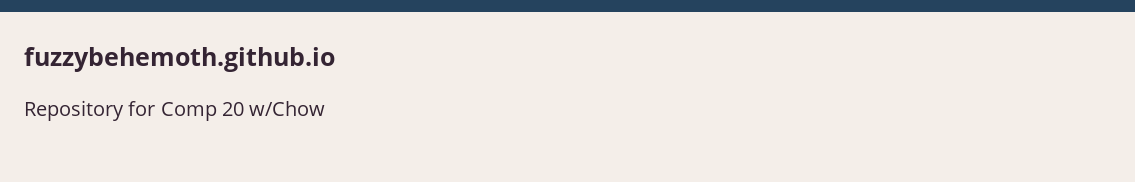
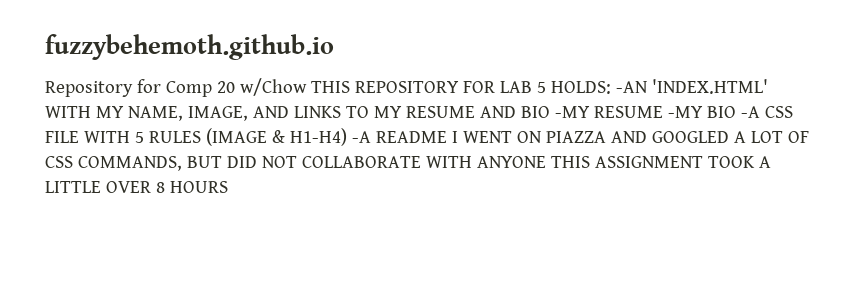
(326, 108) none -> [310,79,768,94] [45,106,793,121] [45,128,809,146] [45,156,771,171] [45,181,228,193] THIS REPOSITORY FOR LAB 5 HOLDS: -AN 'INDEX.HTML' WITH MY NAME, IMAGE, AND LINKS TO MY RESUME AND BIO -MY RESUME -MY BIO -A CSS FILE WITH 5 RULES (IMAGE & H1-H4) -A README I WENT ON PIAZZA AND GOOGLED A LOT OF CSS COMMANDS, BUT DID NOT COLLABORATE WITH ANYONE THIS ASSIGNMENT TOOK A LITTLE OVER 8 HOURS

